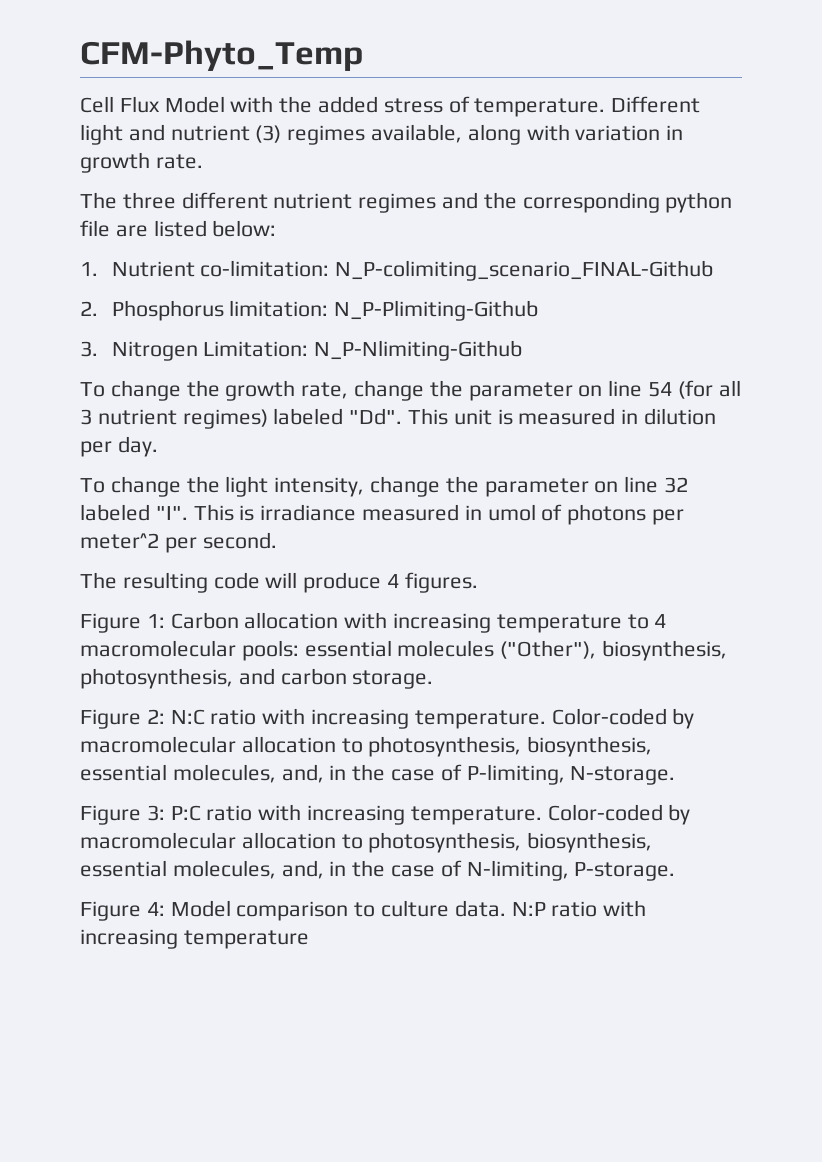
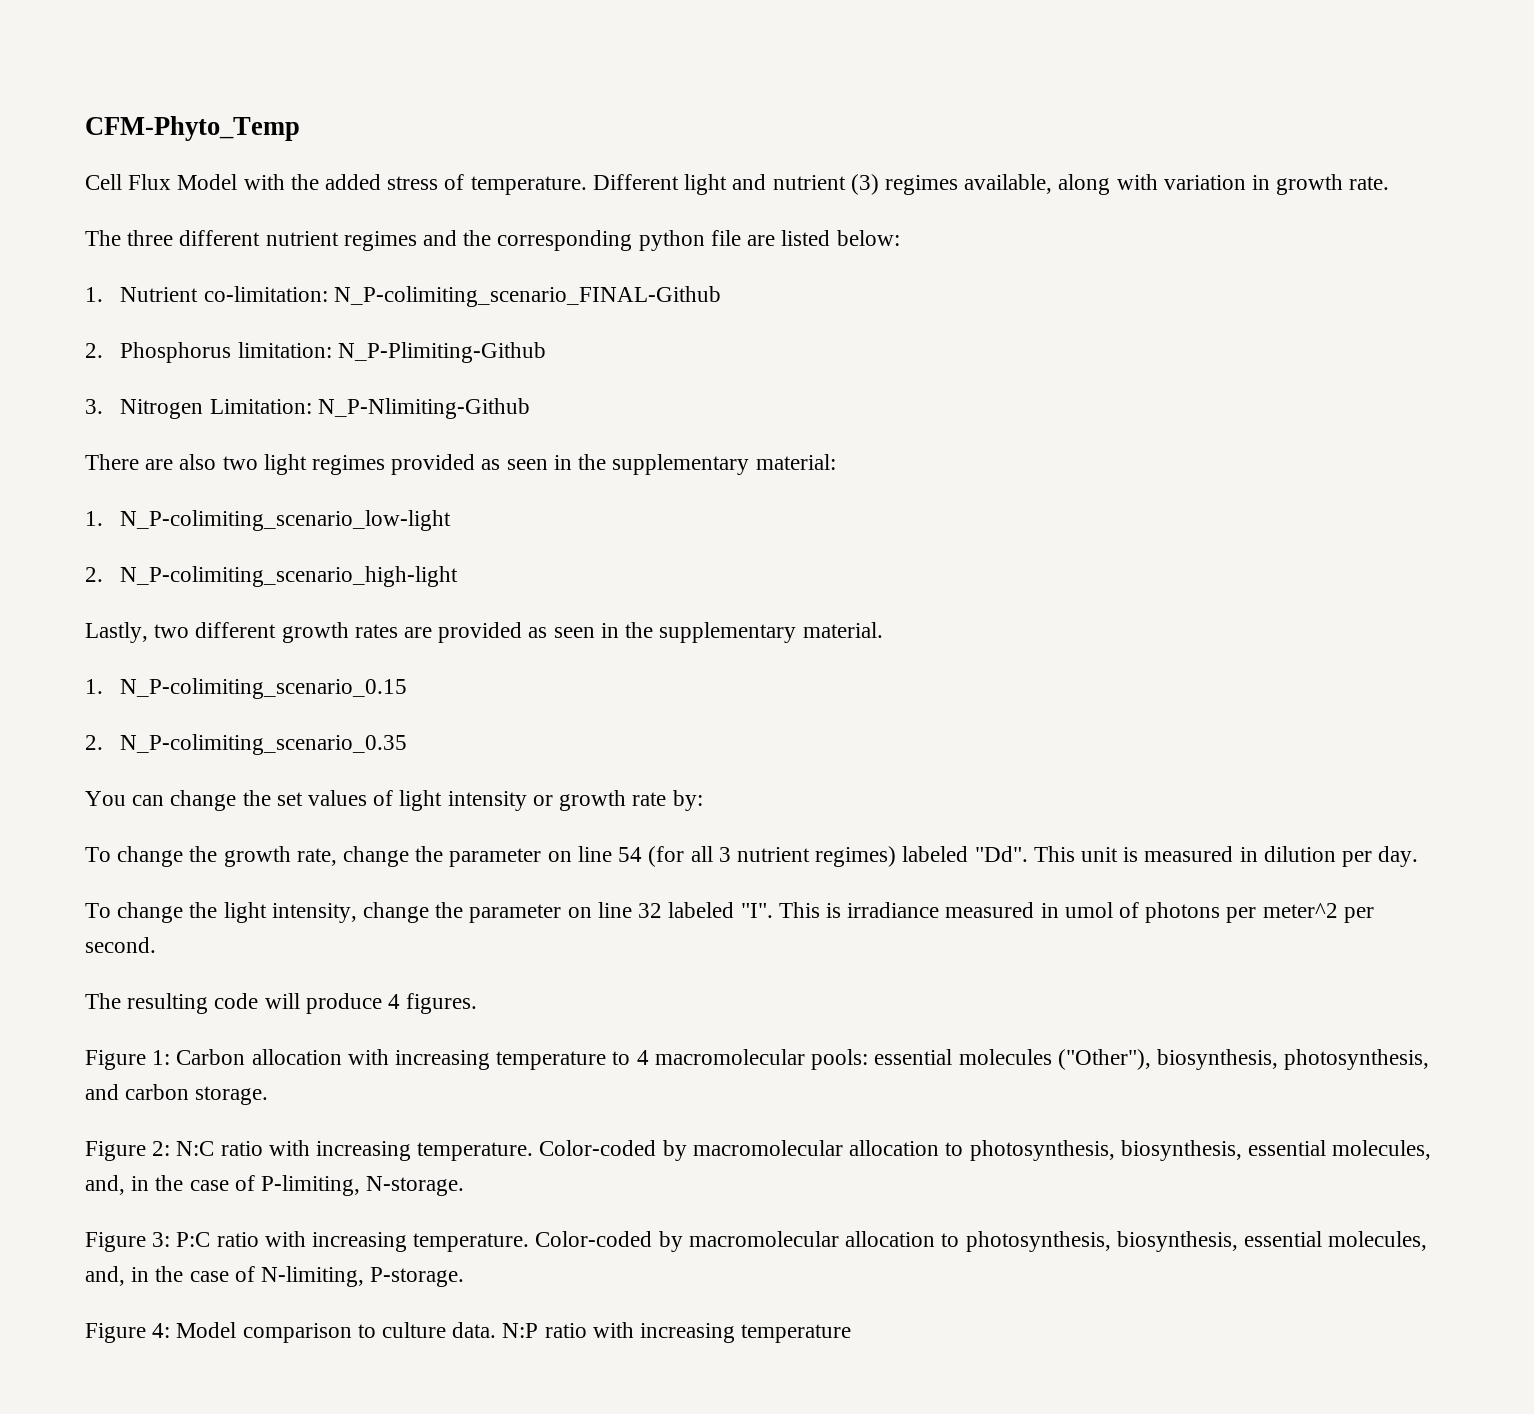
(523, 350) none -> [85,454,836,475] [85,510,452,531] [85,566,459,587] [85,622,883,643] [85,678,408,699] [85,734,408,755] [85,790,703,811] // There are also two light regimes provided as seen in the supplementary material: // 1. N_P-colimiting_scenario_low-light // 2. N_P-colimiting_scenario_high-light // Lastly, two different growth rates are provided as seen in the supplementary material. // 1. N_P-colimiting_scenario_0.15 // 2. N_P-colimiting_scenario_0.35 // You can change the set values of light intensity or growth rate by:

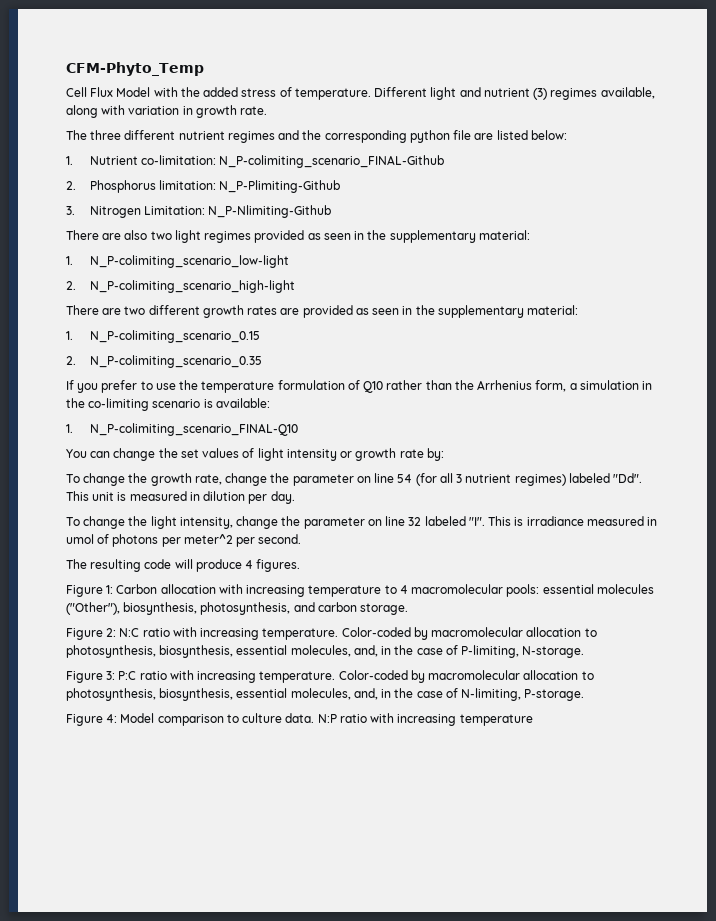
[85,622,148,643] Lastly, -> [66,305,122,315] There are
[802,622,883,638] material. -> [527,305,579,315] material:
(408, 744) none -> [66,380,653,393] [66,398,270,411] [66,423,298,436] // If you prefer to use the temperature formulation of Q10 rather than the Arrhenius form, a simulation in the co-limiting scenario is available: // 1. N_P-colimiting_scenario_FINAL-Q10

